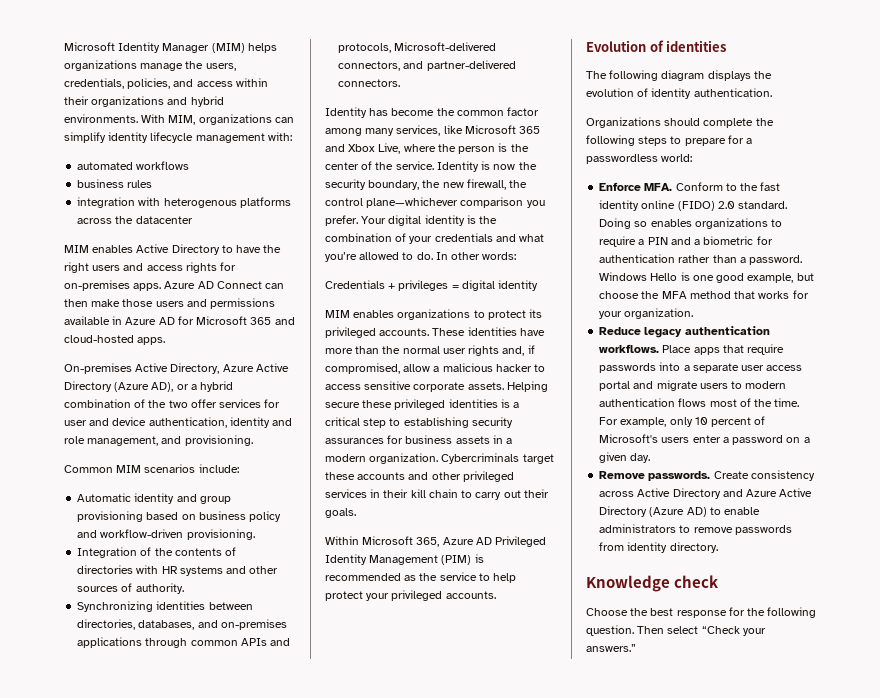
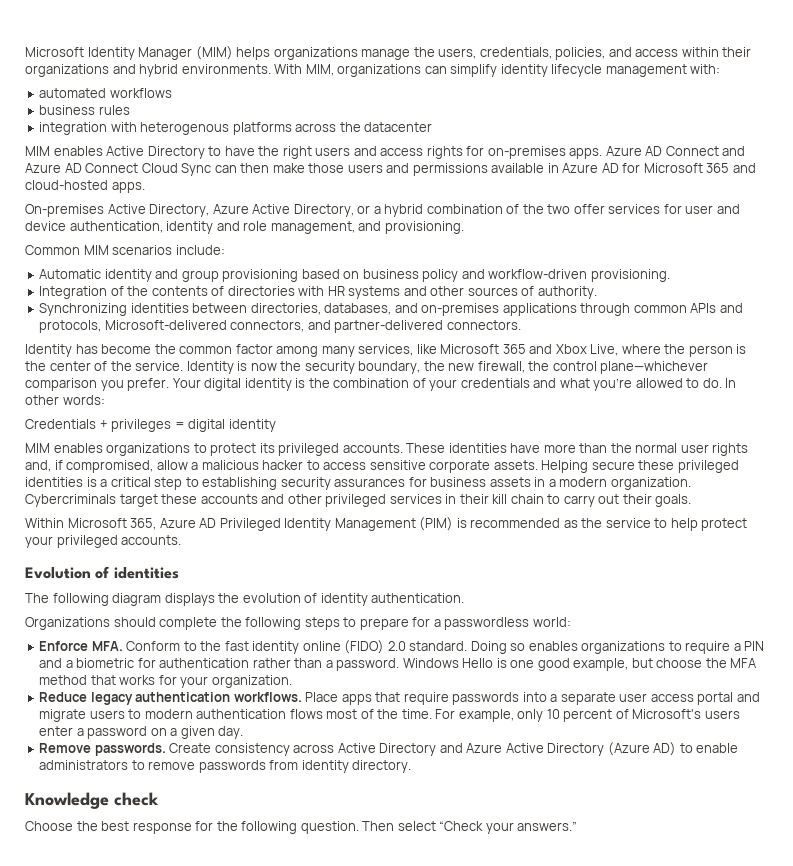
(262, 285) none -> [722,146,746,156] [25,163,212,176] and Azure AD Connect Cloud Sync
[64,381,174,392] Directory (Azure AD), -> [293,204,354,217] Directory,

